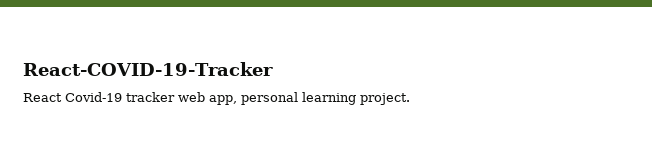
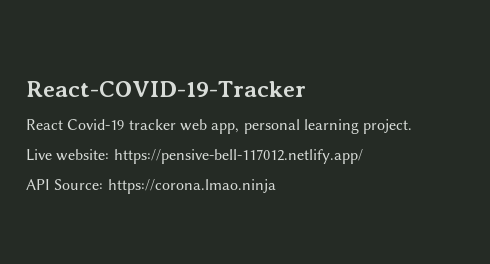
(410, 99) none -> [26,149,363,164] [26,179,276,194] // Live website: https://pensive-bell-117012.netlify.app/ // API Source: https://corona.lmao.ninja

